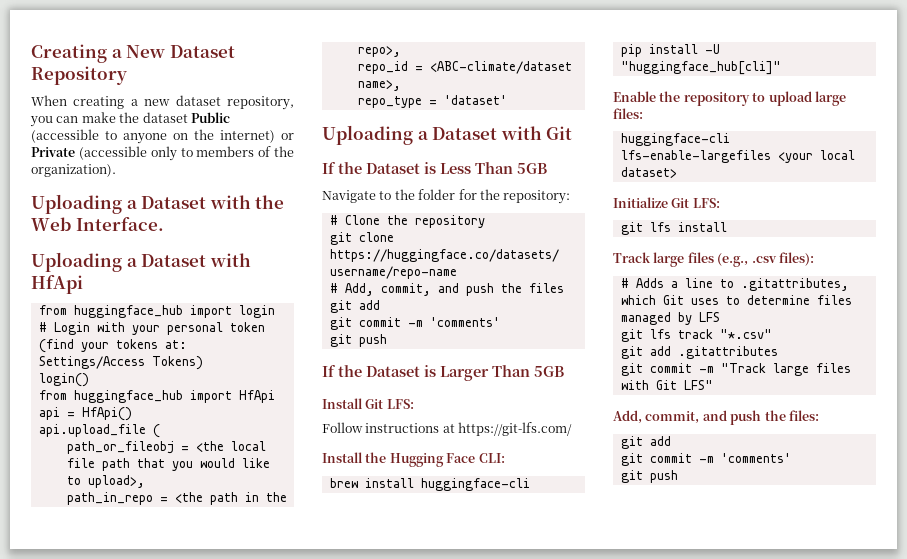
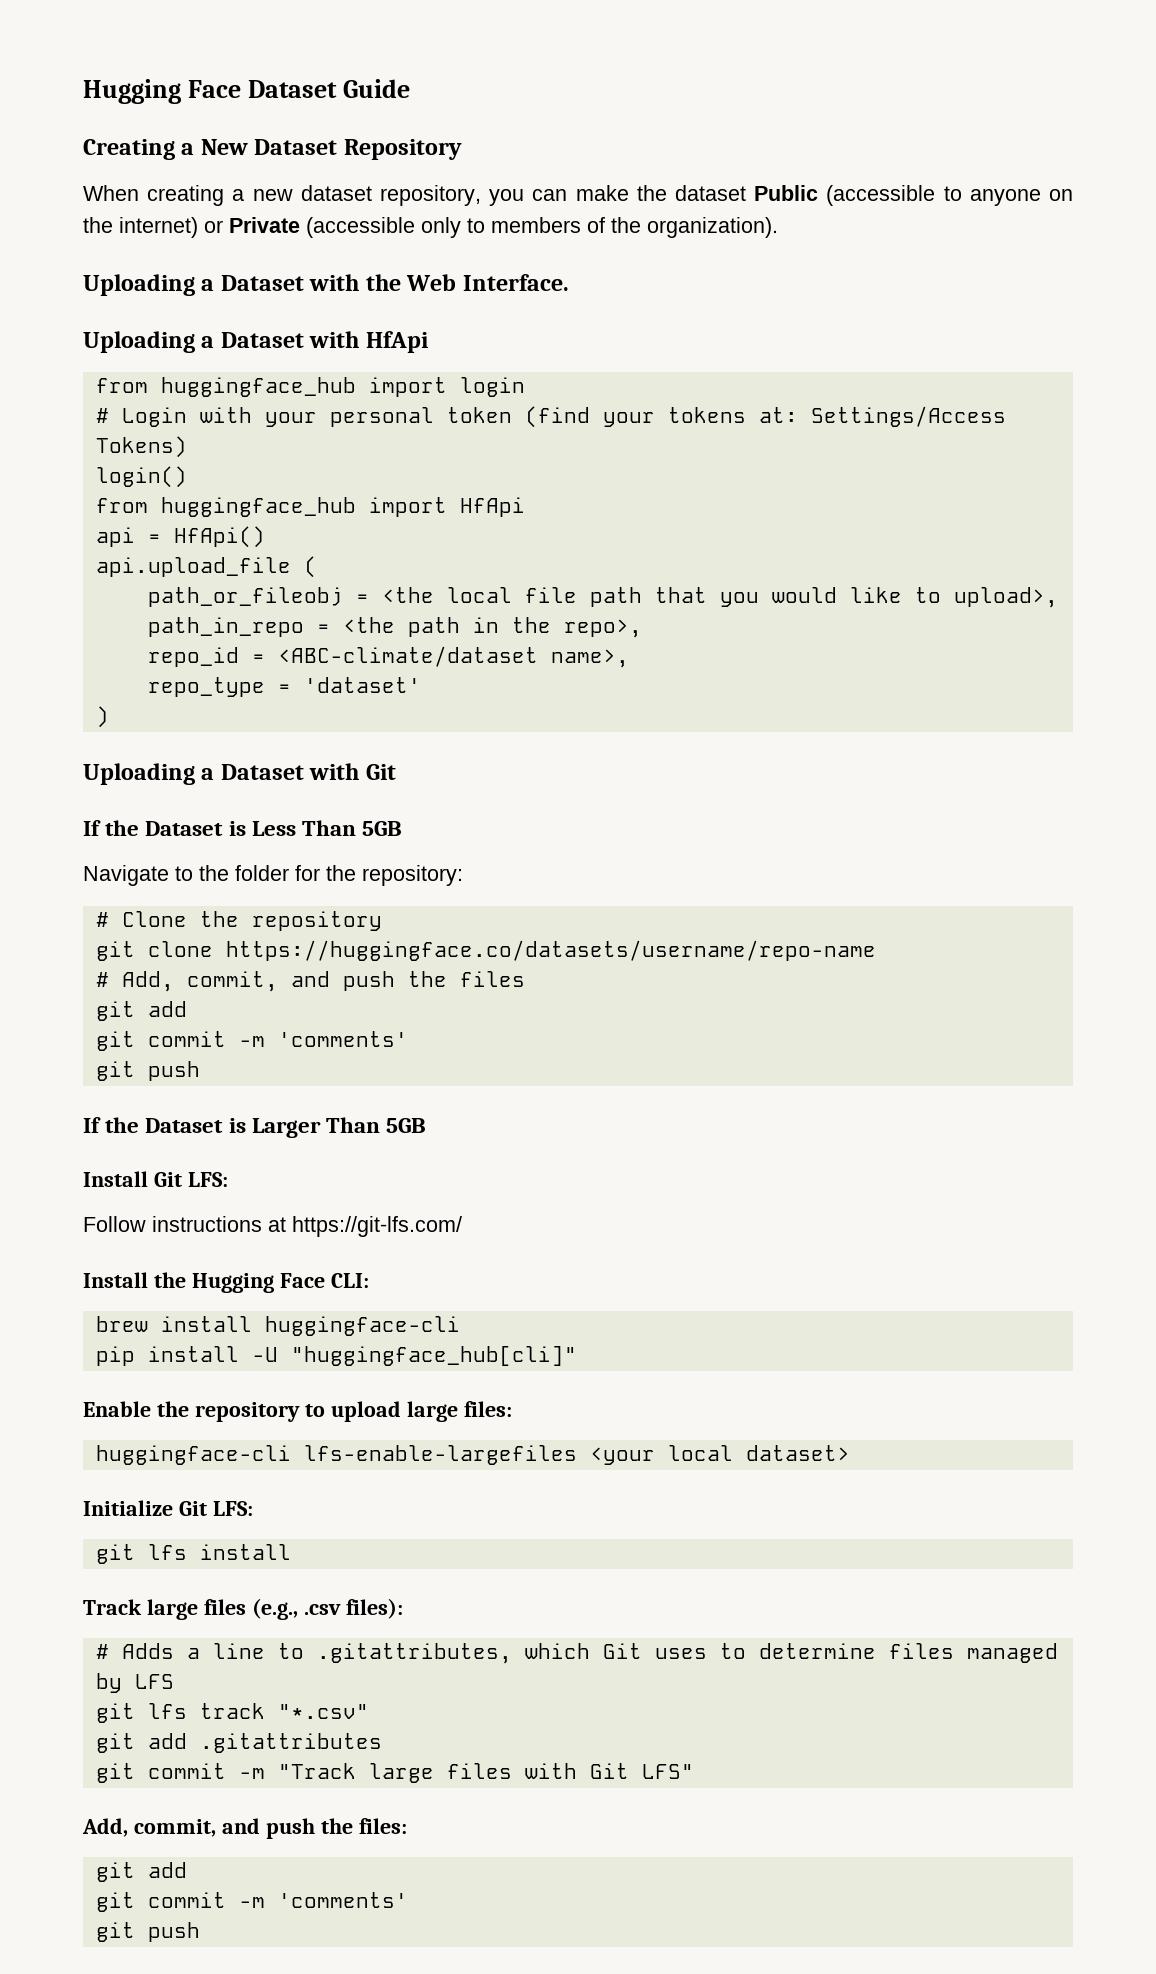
(31, 53) none -> [83,79,410,104] Hugging Face Dataset Guide //
(507, 100) none -> [95,706,109,728] // )

